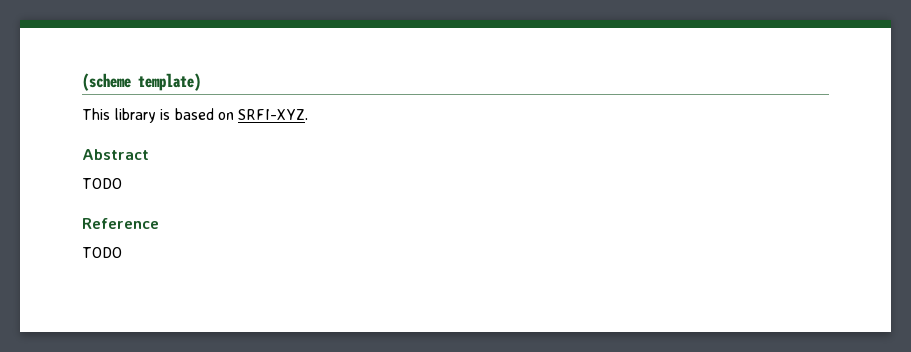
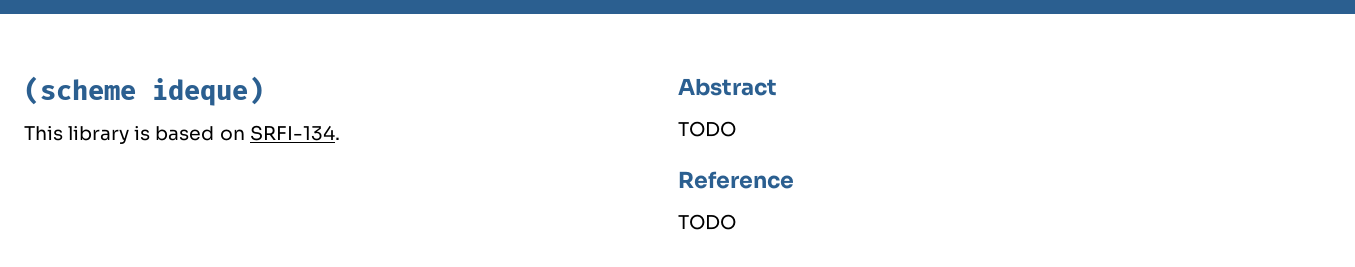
[138,73,201,91] template) -> [152,76,264,106] ideque)
[237,109,308,120] SRFI-XYZ. -> [249,125,340,141] SRFI-134.

